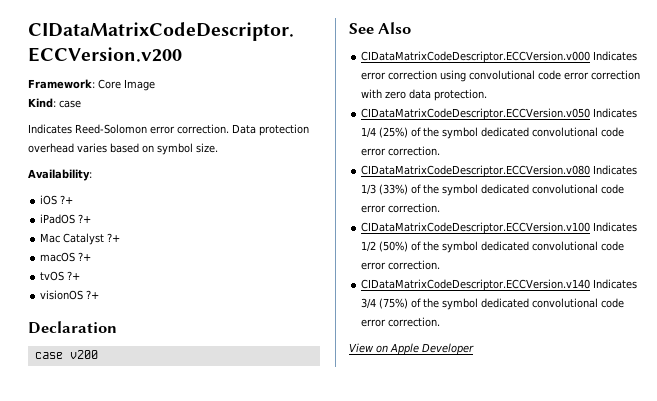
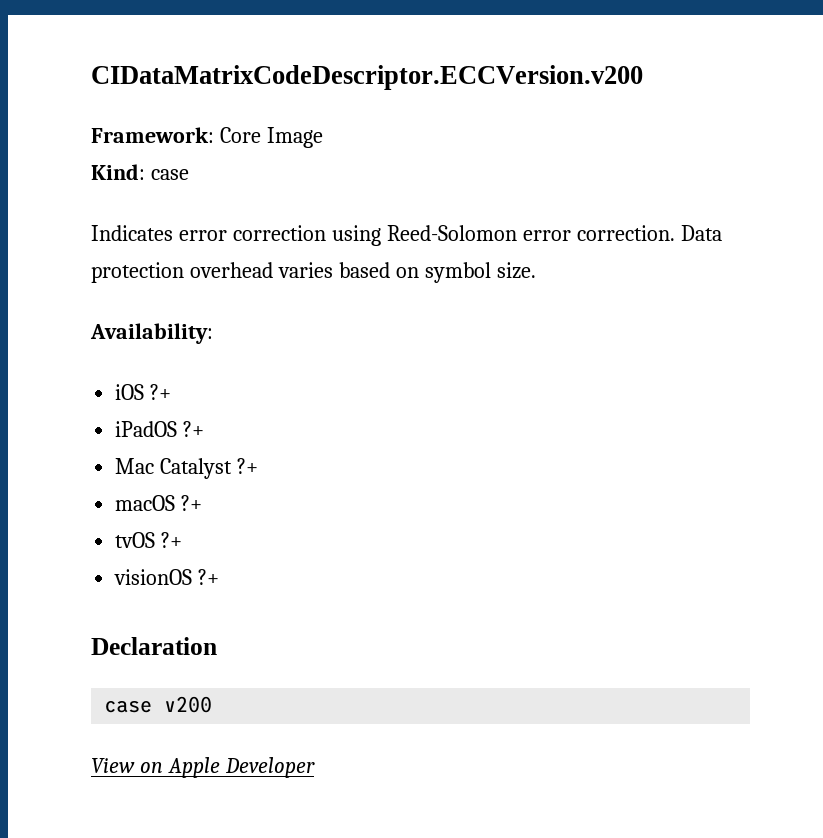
(72, 129) none -> [178,225,381,246] error correction using
[349,22,412,34] [361,51,638,63] [361,70,641,82] [361,89,488,101] [361,108,638,120] [361,127,625,139] [361,146,441,156] [361,165,638,177] [361,184,625,196] [361,203,441,213] [361,222,638,234] [361,241,625,253] [361,260,441,270] [361,279,638,291] [361,298,625,310] [361,317,441,327] // See Also // CIDataMatrixCodeDescriptor.ECCVersion.v000 Indicates error correction using convolutional code error correction with zero data protection. // CIDataMatrixCodeDescriptor.ECCVersion.v050 Indicates 1/4 (25%) of the symbol dedicated convolutional code error correction. // CIDataMatrixCodeDescriptor.ECCVersion.v080 Indicates 1/3 (33%) of the symbol dedicated convolutional code error correction. // CIDataMatrixCodeDescriptor.ECCVersion.v100 Indicates 1/2 (50%) of the symbol dedicated convolutional code error correction. // CIDataMatrixCodeDescriptor.ECCVersion.v140 Indicates 3/4 (75%) of the symbol dedicated convolutional code error correction. -> (213, 704) none

